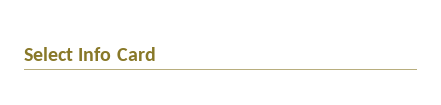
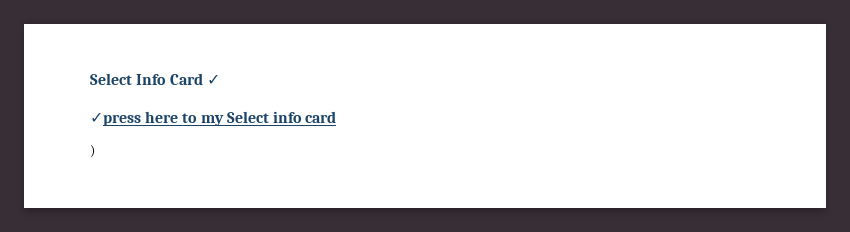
(156, 54) none -> [206,74,220,85] [90,111,337,126] [90,145,95,158] ✓ // ✓press here to my Select info card // )

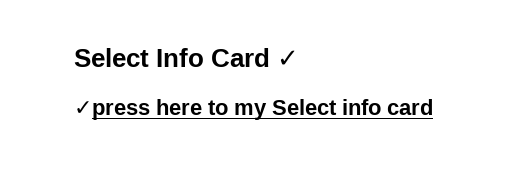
[90,145,95,158] // ) -> (433, 107) none

